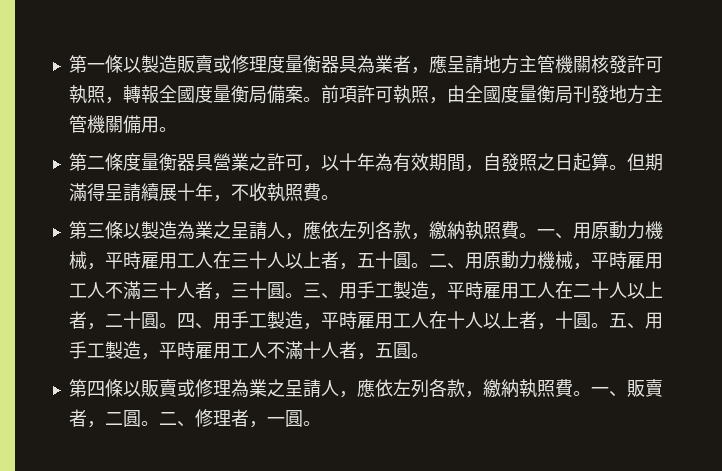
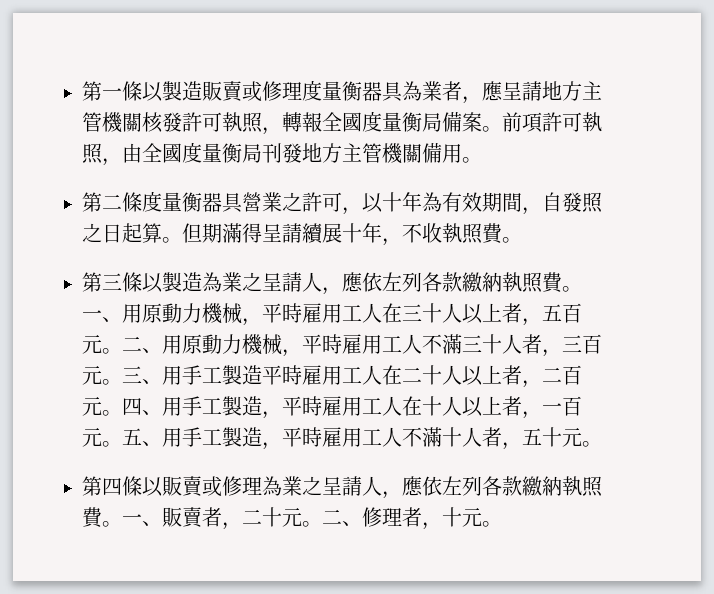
[410,233,429,240] ， -> (462, 282) none
[374,251,411,269] 十圓 -> [562,303,582,323] [82,335,102,354] 百元
[248,281,285,299] 十圓 -> [582,334,602,354] [82,366,102,385] 百元
[428,293,447,300] ， -> (262, 375) none
[122,311,159,329] 十圓 -> [562,365,582,385] [82,397,102,416] 百元
[554,311,591,329] 十圓 -> [542,396,582,416] [82,428,102,447] 一百元
[392,342,411,359] 圓 -> [542,427,582,447] 十元
[464,391,483,398] ， -> (522, 486) none
[122,410,141,427] 圓 -> [262,507,302,527] 十元
[266,410,303,427] 一圓 -> [442,507,482,527] 十元

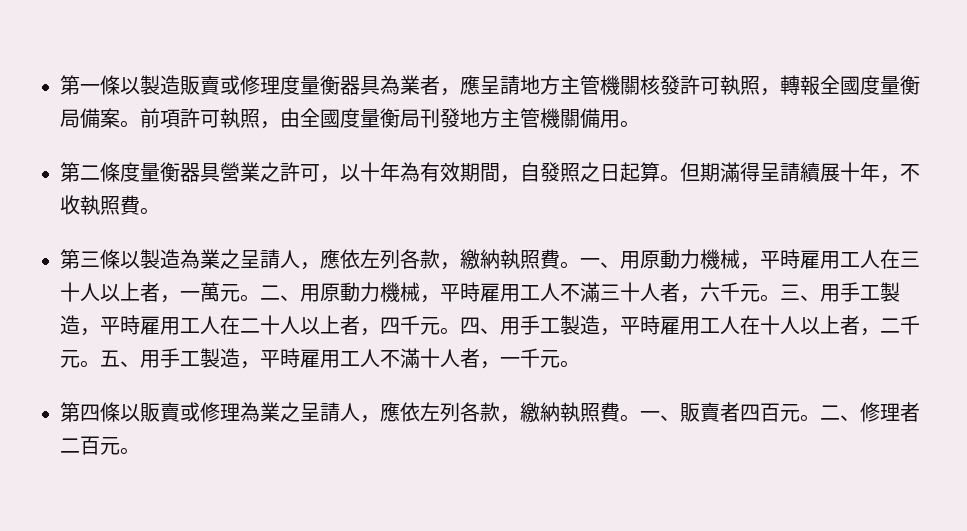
(462, 282) none -> [440,262,460,270] ，
[542,303,582,323] 五百 -> [180,282,220,302] 一萬
[562,334,602,354] 三百 -> [700,282,740,302] 六千
(262, 375) none -> [80,328,100,336] ，
[542,365,582,385] 二百 -> [380,315,420,335] 四千
[542,396,582,416] 一百 -> [880,315,920,335] 二千
[522,427,562,447] 五十 -> [500,348,540,368] 一千
(522, 486) none -> [500,415,520,423] ，
[222,507,282,530] ，二十 -> [740,403,780,422] 四百
[422,507,462,530] ，十 -> [60,436,100,455] 二百

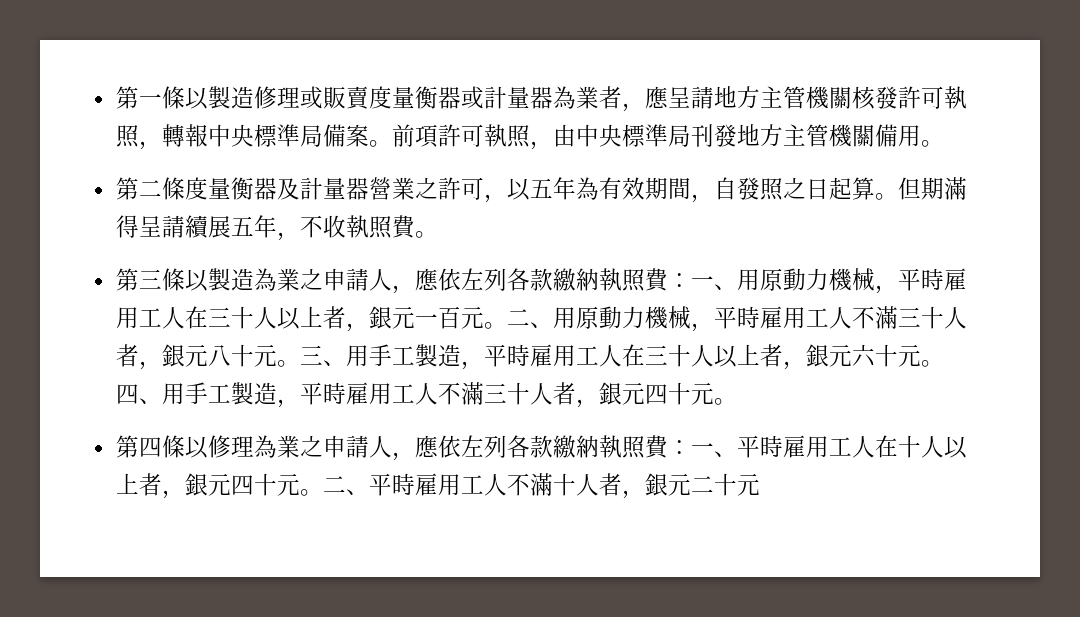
[180,75,380,95] 販賣或修理度量衡器具 -> [253,86,553,110] 修理或販賣度量衡器或計量器
[820,75,920,95] 全國度量衡 -> [207,124,300,147] 中央標準
[300,108,400,128] 全國度量衡 -> [575,124,668,147] 中央標準
[200,163,220,182] 具 -> [276,177,369,200] 及計量器
[360,162,380,182] 十 -> [529,178,553,198] 五
[840,162,860,182] 十 -> [230,216,254,236] 五
[240,249,580,270] 呈請人，應依左列各款，繳納執照費。 -> [322,268,691,294] 申請人，應依左列各款繳納執照費：
[180,282,220,302] 一萬 -> [368,306,461,329] 銀元一百
[700,282,740,302] 六千 -> [161,344,254,367] 銀元八十
[240,315,420,336] 二十人以上者，四千 -> [644,344,898,370] 三十人以上者，銀元六十
[740,315,920,336] [60,348,260,369] 在十人以上者，二千元。五、用手工製造， -> [437,382,737,408] [115,435,967,461] [115,473,369,499] 不滿三十人者，銀元四十元。 // 第四條以修理為業之申請人，應依左列各款繳納執照費：一、平時雇用工人在十人以上者，銀元四十元。二、
[500,348,580,368] [60,402,920,423] [60,436,140,455] 一千元。 // 第四條以販賣或修理為業之呈請人，應依左列各款，繳納執照費。一、販賣者四百元。二、修理者二百元。 -> [644,473,760,496] 銀元二十元

